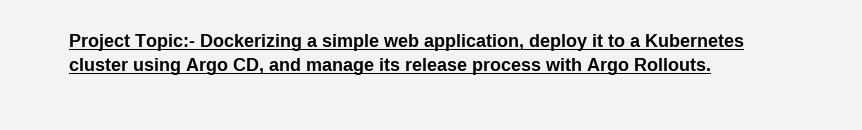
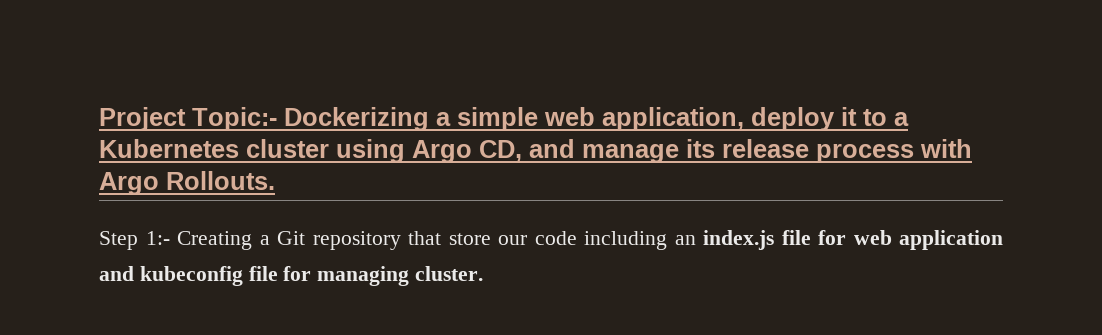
(711, 64) none -> [99,230,1003,250] [99,266,484,286] // Step 1:- Creating a Git repository that store our code including an index.js file for web application and kubeconfig file for managing cluster.

